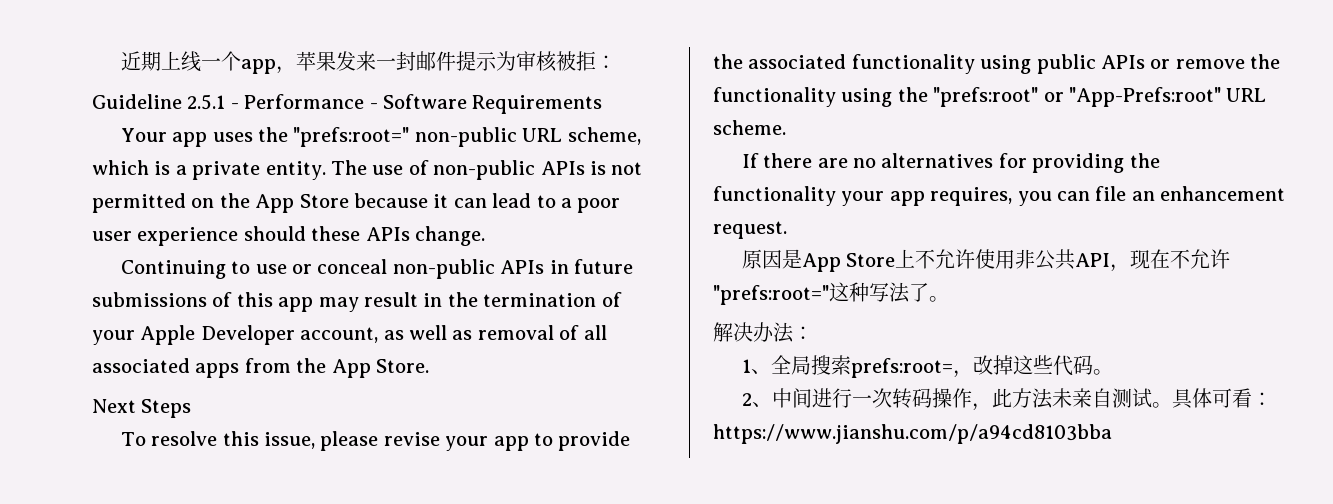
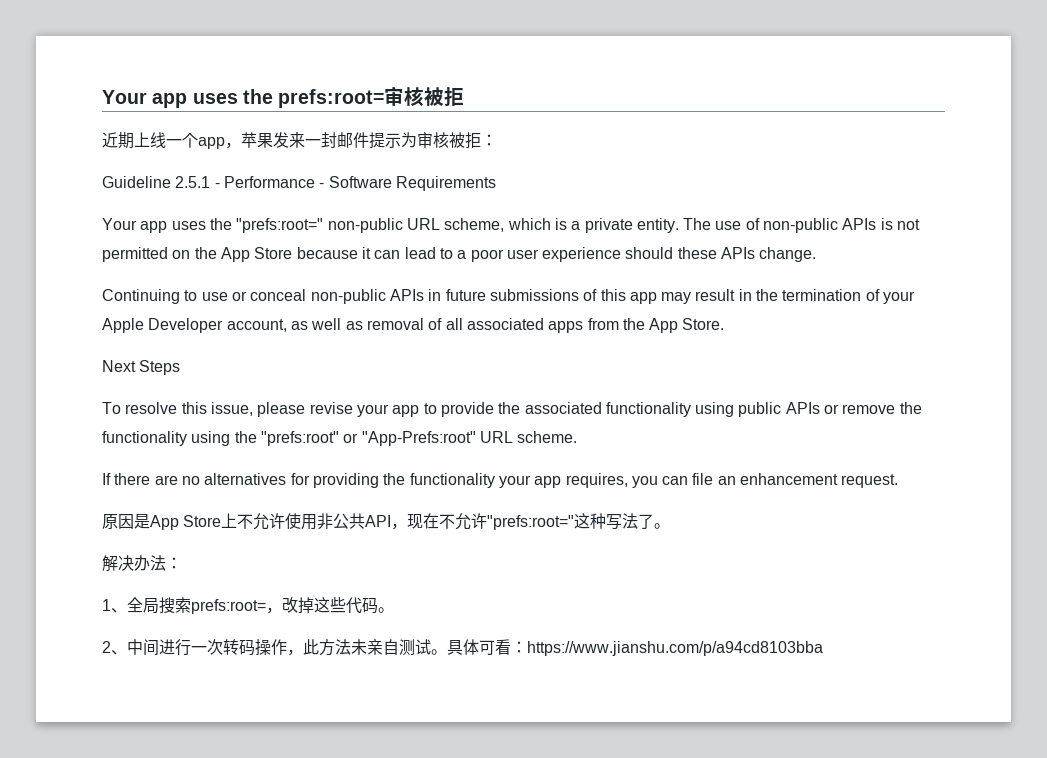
(120, 61) none -> [102,86,465,108] Your app uses the prefs:root=审核被拒 //

